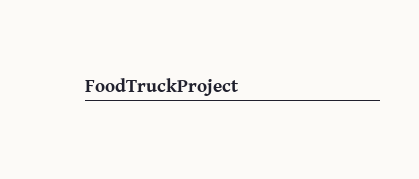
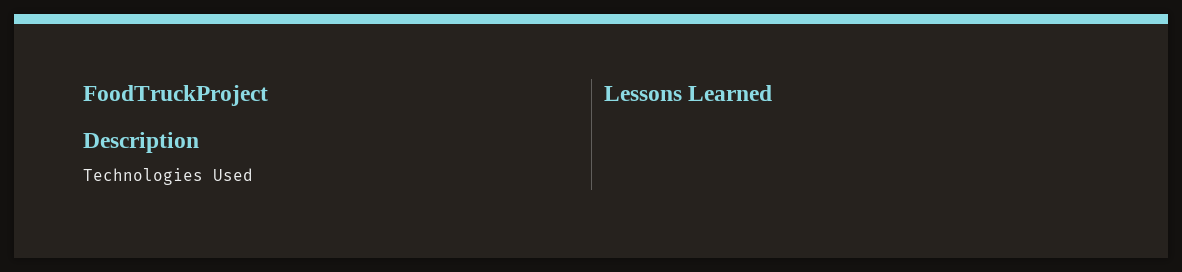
(239, 87) none -> [83,132,199,153] [83,168,253,185] [604,85,773,101] // Description // Technologies Used // Lessons Learned

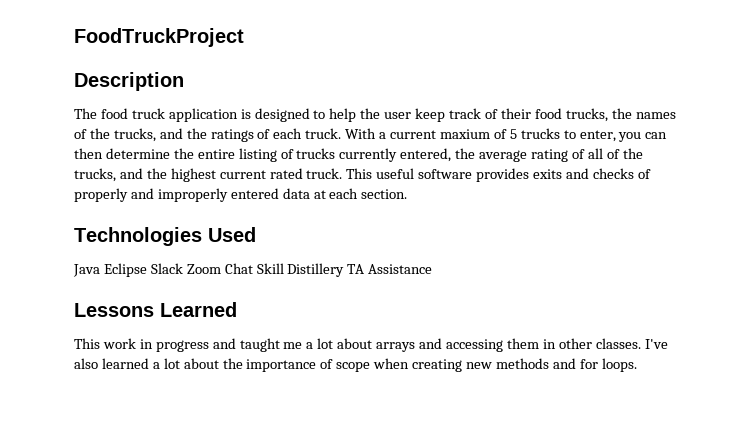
[83,168,253,185] [604,85,773,101] Technologies Used // Lessons Learned -> [74,108,676,122] [74,128,668,142] [74,148,643,162] [74,168,651,182] [74,188,408,202] [74,227,256,246] [73,263,433,277] [74,302,237,317] [74,338,668,352] [74,358,637,372] The food truck application is designed to help the user keep track of their food trucks, the names of the trucks, and the ratings of each truck. With a current maxium of 5 trucks to enter, you can then determine the entire listing of trucks currently entered, the average rating of all of the trucks, and the highest current rated truck. This useful software provides exits and checks of properly and improperly entered data at each section. // Technologies Used // Java Eclipse Slack Zoom Chat Skill Distillery TA Assistance // Lessons Learned // This work in progress and taught me a lot about arrays and accessing them in other classes. I've also learned a lot about the importance of scope when creating new methods and for loops.

